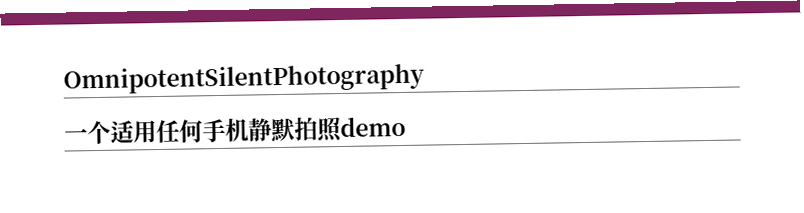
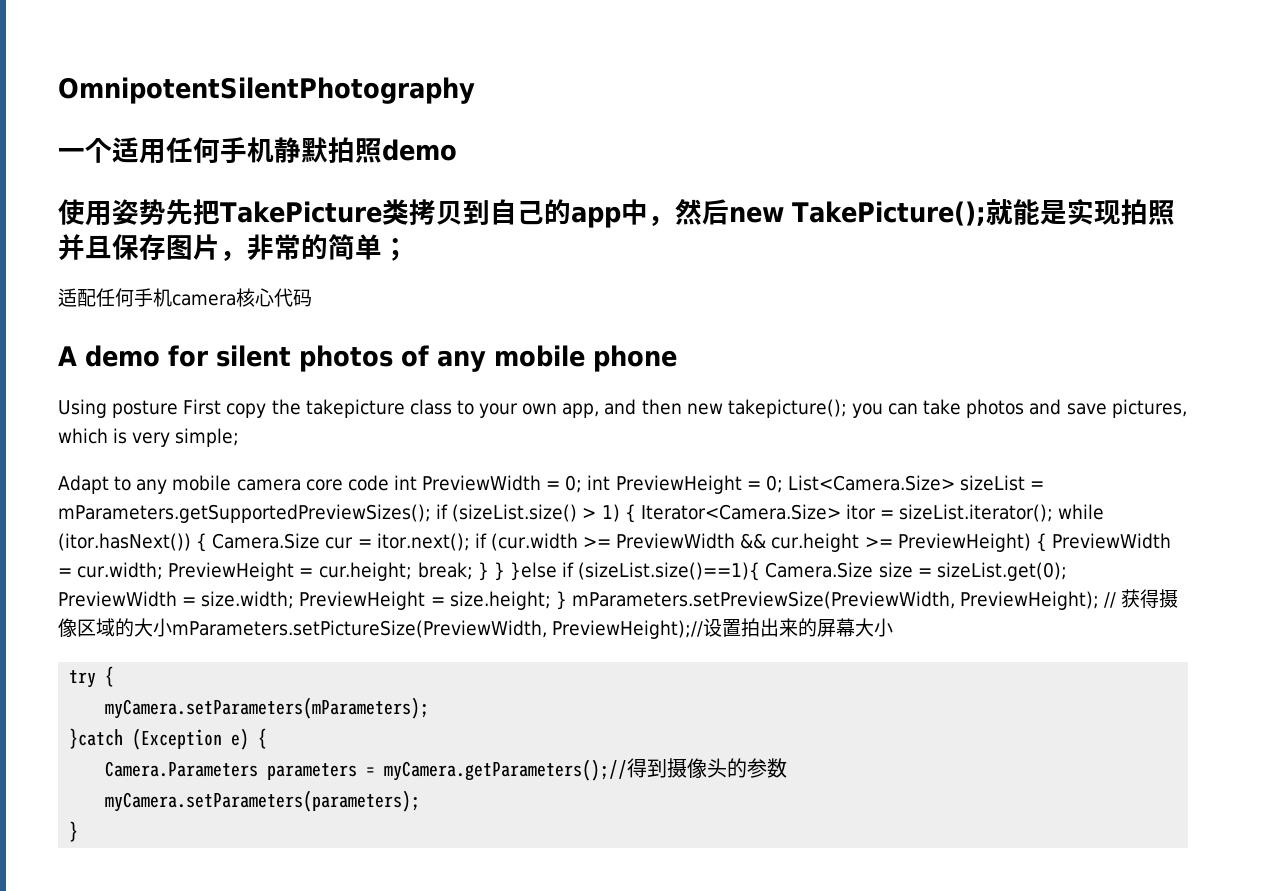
(406, 126) none -> [58,199,1175,228] [58,234,409,261] [58,288,312,307] [58,345,677,372] [58,399,1187,418] [58,428,240,447] [58,475,1045,494] [58,504,1105,523] [58,533,1171,552] [58,562,1067,581] [58,589,1179,610] [58,618,894,639] [69,666,115,688] [105,697,430,719] [69,728,268,750] [105,758,788,781] [105,790,421,812] [69,821,79,842] // 使用姿势先把TakePicture类拷贝到自己的app中，然后new TakePicture();就能是实现拍照并且保存图片，非常的简单； // 适配任何手机camera核心代码 // A demo for silent photos of any mobile phone // Using posture First copy the takepicture class to your own app, and then new takepicture(); you can take photos and save pictures, which is very simple; // Adapt to any mobile camera core code int PreviewWidth = 0; int PreviewHeight = 0; List<Camera.Size> sizeList = mParameters.getSupportedPreviewSizes(); if (sizeList.size() > 1) { Iterator<Camera.Size> itor = sizeList.iterator(); while (itor.hasNext()) { Camera.Size cur = itor.next(); if (cur.width >= PreviewWidth && cur.height >= PreviewHeight) { PreviewWidth = cur.width; PreviewHeight = cur.height; break; } } }else if (sizeList.size()==1){ Camera.Size size = sizeList.get(0); PreviewWidth = size.width; PreviewHeight = size.height; } mParameters.setPreviewSize(PreviewWidth, PreviewHeight); // 获得摄像区域的大小mParameters.setPictureSize(PreviewWidth, PreviewHeight);//设置拍出来的屏幕大小 // try { // myCamera.setParameters(mParameters); // }catch (Exception e) { // Camera.Parameters parameters = myCamera.getParameters();//得到摄像头的参数 // myCamera.setParameters(parameters); // }

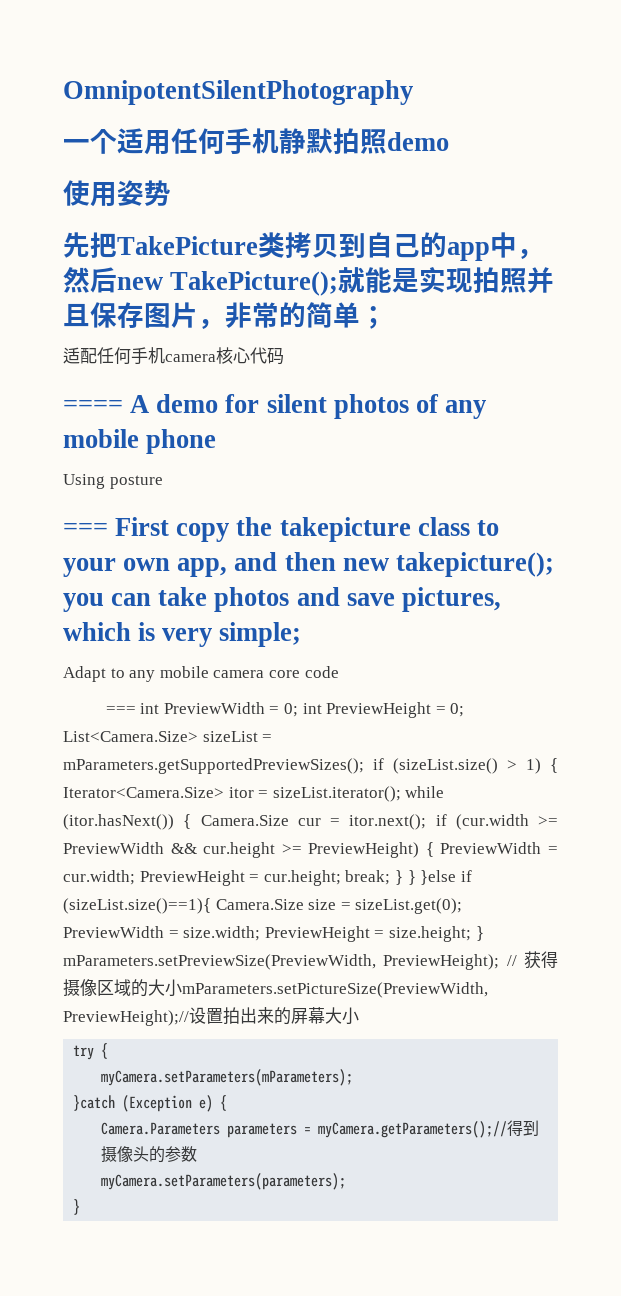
(166, 212) none -> (171, 193) //
(312, 298) none -> [63,400,123,413] ====
(179, 409) none -> [63,523,108,536] // ===
(389, 483) none -> [105,706,136,714] // ===

